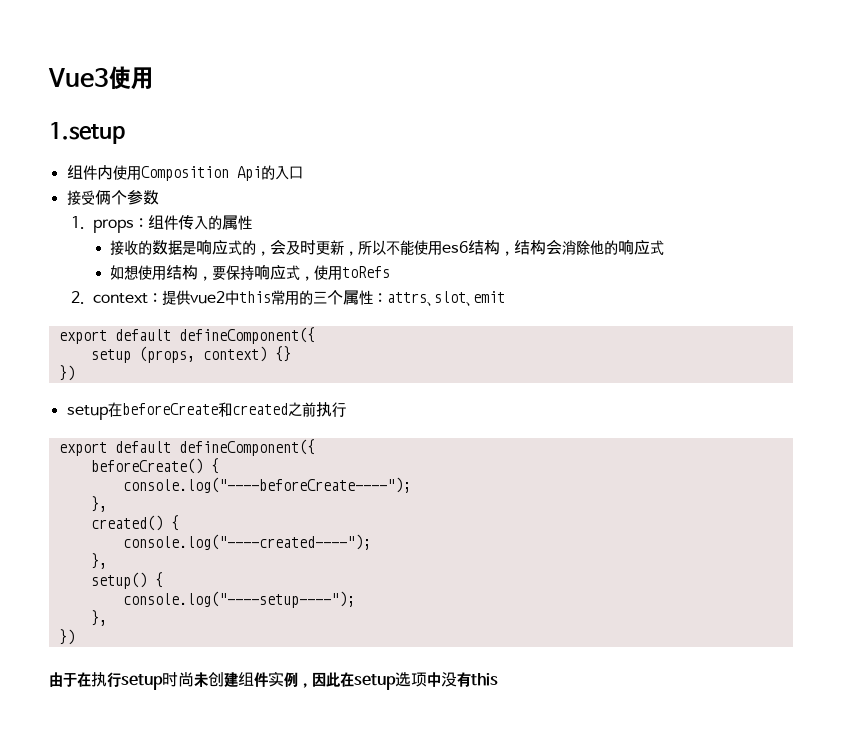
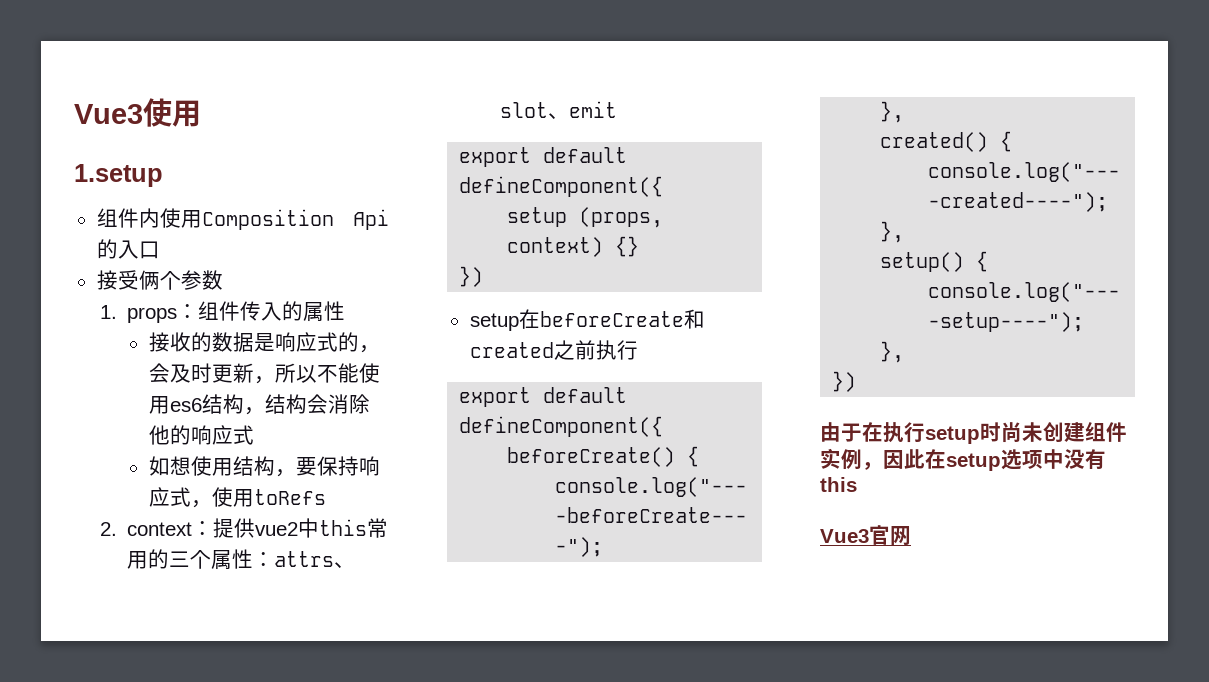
(498, 679) none -> [820,525,911,546] // Vue3官网

